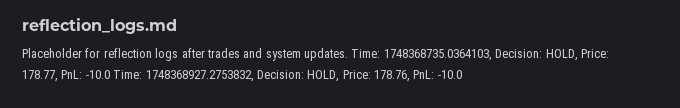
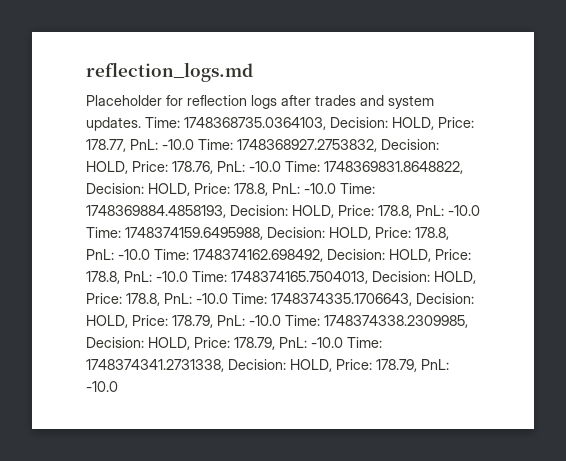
(462, 74) none -> [285,161,463,174] [86,183,375,196] [86,205,480,218] [86,227,449,240] [86,249,471,262] [86,271,476,284] [86,293,474,306] [86,315,468,328] [86,337,382,350] [86,359,449,372] [86,381,118,392] Time: 1748369831.8648822, Decision: HOLD, Price: 178.8, PnL: -10.0 Time: 1748369884.4858193, Decision: HOLD, Price: 178.8, PnL: -10.0 Time: 1748374159.6495988, Decision: HOLD, Price: 178.8, PnL: -10.0 Time: 1748374162.698492, Decision: HOLD, Price: 178.8, PnL: -10.0 Time: 1748374165.7504013, Decision: HOLD, Price: 178.8, PnL: -10.0 Time: 1748374335.1706643, Decision: HOLD, Price: 178.79, PnL: -10.0 Time: 1748374338.2309985, Decision: HOLD, Price: 178.79, PnL: -10.0 Time: 1748374341.2731338, Decision: HOLD, Price: 178.79, PnL: -10.0

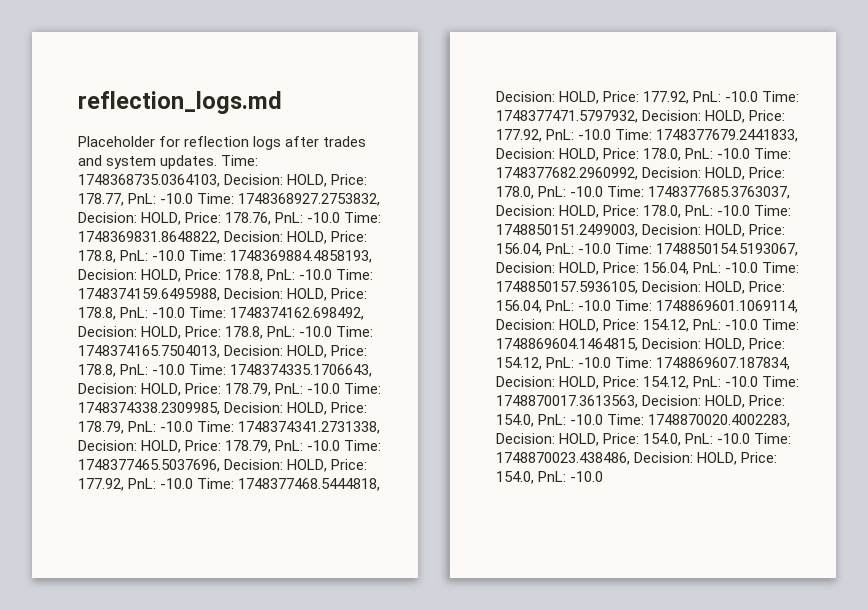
(118, 386) none -> [344,440,382,451] [78,459,368,472] [78,478,381,491] [496,91,800,104] [496,110,786,123] [496,129,799,142] [496,148,792,161] [496,167,786,180] [496,186,791,199] [496,205,792,218] [496,224,786,237] [496,243,799,256] [496,262,800,275] [496,281,786,294] [496,300,799,313] [496,319,800,332] [496,338,786,351] [496,357,791,370] [496,376,800,389] [496,395,786,408] [496,414,791,427] [496,433,792,446] [496,452,778,465] [496,471,604,484] Time: 1748377465.5037696, Decision: HOLD, Price: 177.92, PnL: -10.0 Time: 1748377468.5444818, Decision: HOLD, Price: 177.92, PnL: -10.0 Time: 1748377471.5797932, Decision: HOLD, Price: 177.92, PnL: -10.0 Time: 1748377679.2441833, Decision: HOLD, Price: 178.0, PnL: -10.0 Time: 1748377682.2960992, Decision: HOLD, Price: 178.0, PnL: -10.0 Time: 1748377685.3763037, Decision: HOLD, Price: 178.0, PnL: -10.0 Time: 1748850151.2499003, Decision: HOLD, Price: 156.04, PnL: -10.0 Time: 1748850154.5193067, Decision: HOLD, Price: 156.04, PnL: -10.0 Time: 1748850157.5936105, Decision: HOLD, Price: 156.04, PnL: -10.0 Time: 1748869601.1069114, Decision: HOLD, Price: 154.12, PnL: -10.0 Time: 1748869604.1464815, Decision: HOLD, Price: 154.12, PnL: -10.0 Time: 1748869607.187834, Decision: HOLD, Price: 154.12, PnL: -10.0 Time: 1748870017.3613563, Decision: HOLD, Price: 154.0, PnL: -10.0 Time: 1748870020.4002283, Decision: HOLD, Price: 154.0, PnL: -10.0 Time: 1748870023.438486, Decision: HOLD, Price: 154.0, PnL: -10.0

